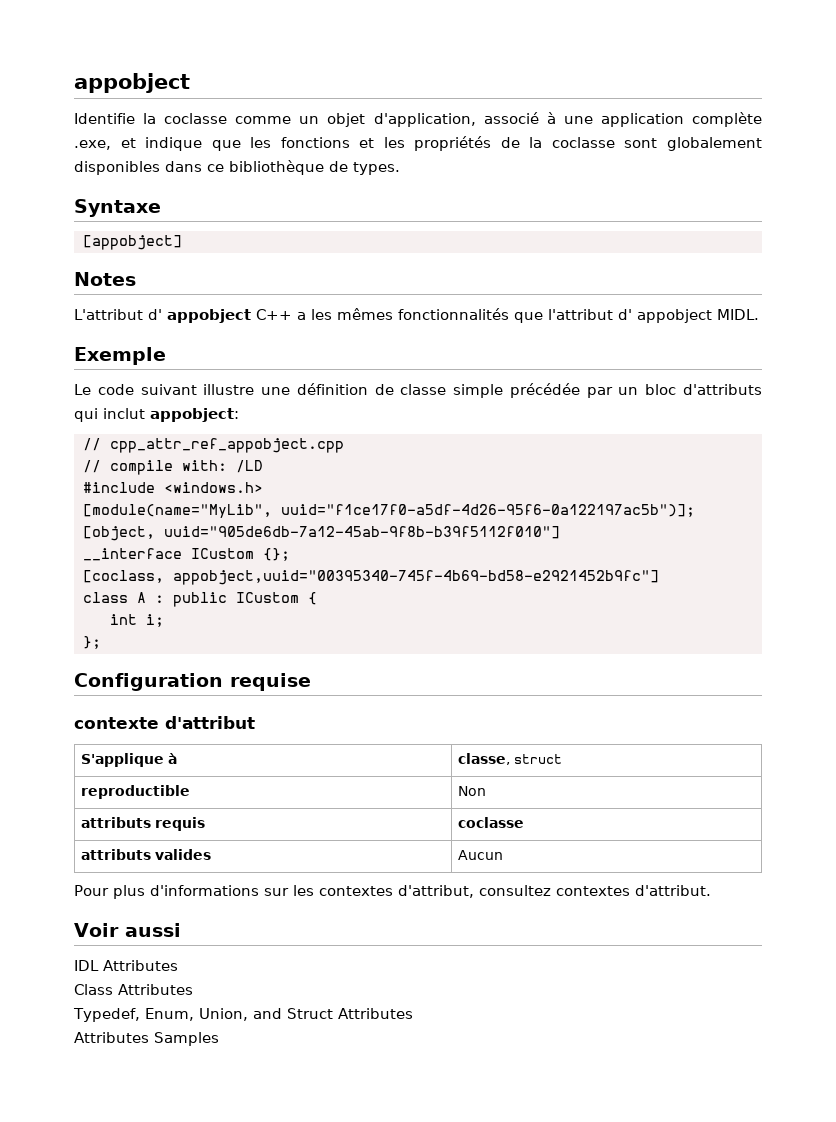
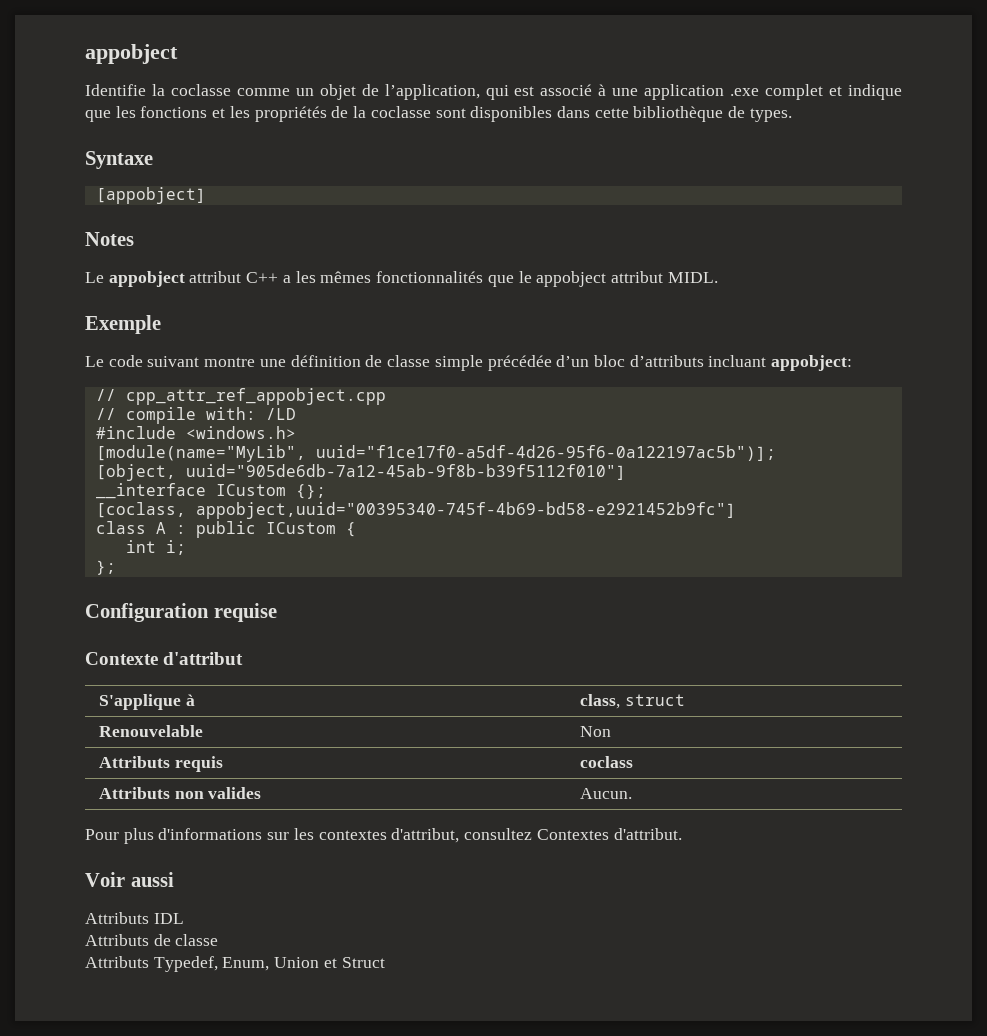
[373,113,476,127] d'application, -> [361,84,535,100] de l’application, qui est
[692,112,762,127] [74,140,111,150] complète .exe, -> [730,84,824,100] .exe complet
[667,137,763,151] globalement -> (466, 113) none
[207,164,224,172] ce -> [594,108,629,118] cette
[74,309,251,323] L'attribut d' appobject -> [85,271,242,287] Le appobject attribut
[548,309,712,323] l'attribut d' appobject -> [518,271,663,287] le appobject attribut
[203,384,255,395] illustre -> [204,357,256,367] montre
[586,384,762,398] [74,408,145,422] par un bloc d'attributs qui inclut -> [556,355,767,367] d’un bloc d’attributs incluant
[74,717,159,729] contexte -> [85,652,158,665] Contexte
[457,753,510,765] classe, -> [579,694,620,709] class,
[80,785,190,799] reproductible -> [98,725,203,737] Renouvelable
[80,817,151,828] attributs -> [98,756,170,768] Attributs
[457,817,524,828] [80,849,151,860] coclasse // attributs -> [579,756,633,768] [98,787,204,799] coclass // Attributs non
[457,850,503,860] Aucun -> [579,788,632,799] Aucun.
[556,886,630,896] contextes -> [536,829,609,840] Contextes
(181, 930) none -> [85,912,149,924] Attributs
[103,960,178,971] [74,984,193,995] [73,1008,413,1022] [74,1032,219,1046] Attributes // Class Attributes // Typedef, Enum, Union, and Struct Attributes // Attributes Samples -> [85,934,219,946] [85,956,385,972] // Attributs de classe // Attributs Typedef, Enum, Union et Struct

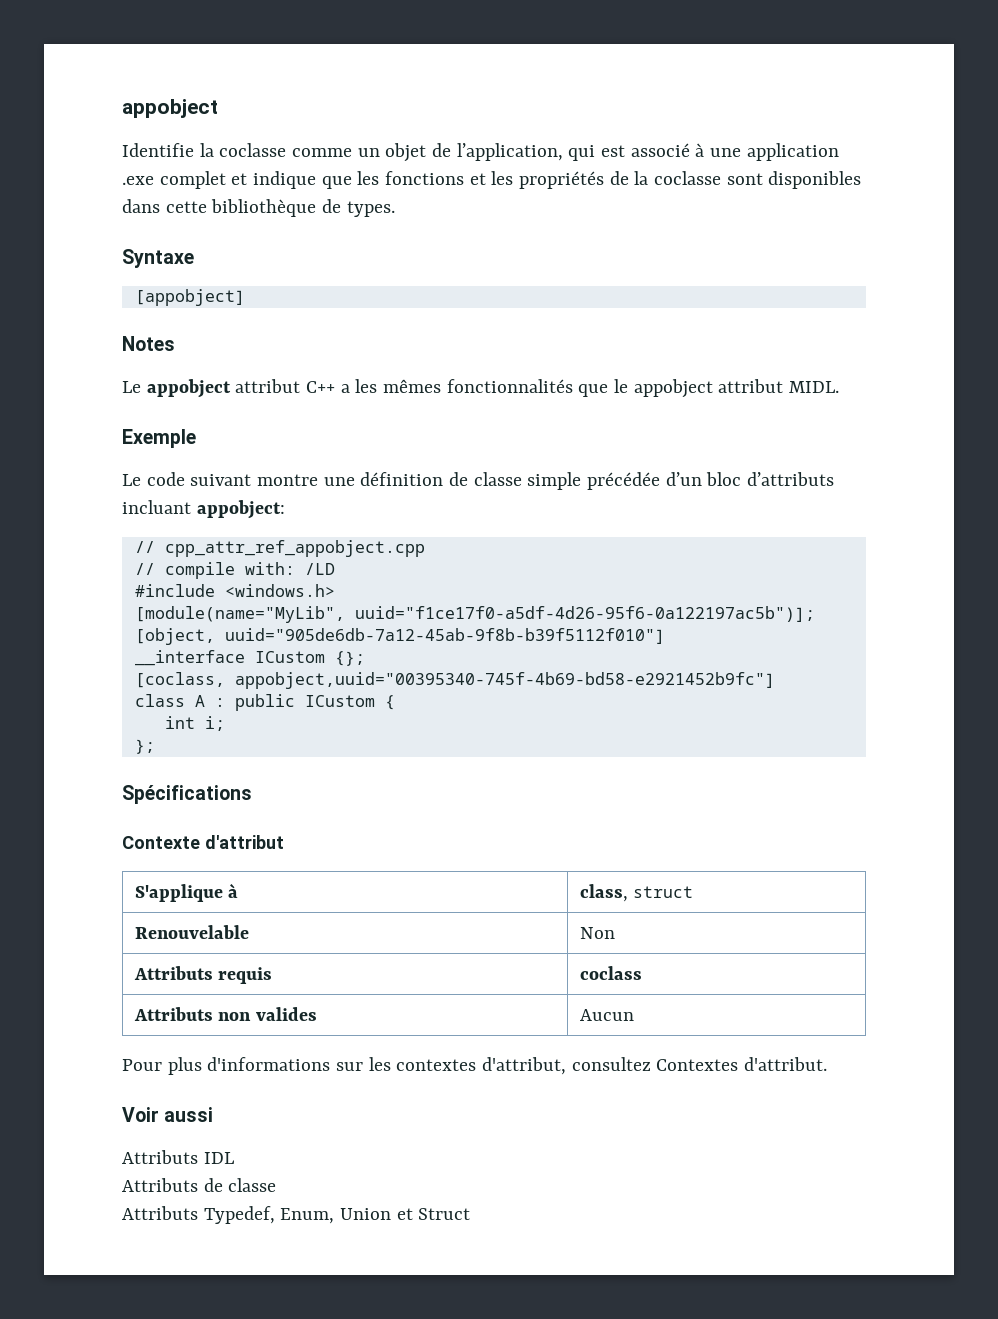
[85,603,277,622] Configuration requise -> [122,785,252,804] Spécifications
[579,788,632,799] Aucun. -> [579,1009,634,1021] Aucun

